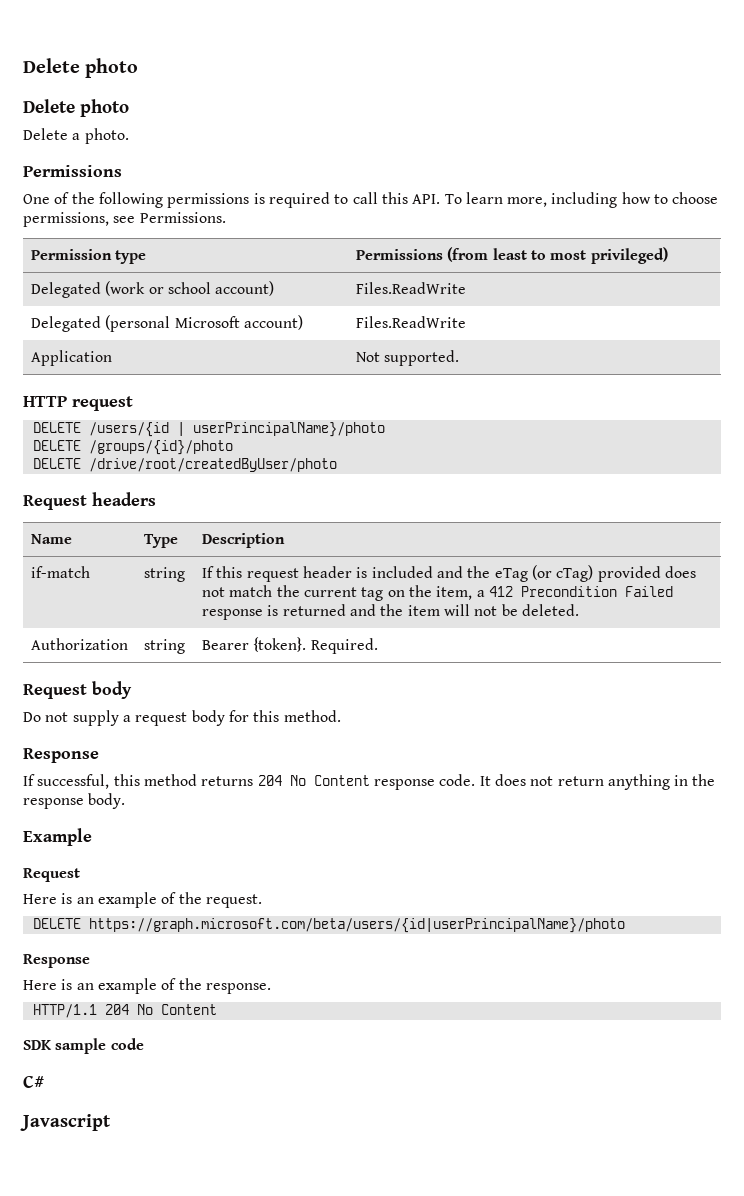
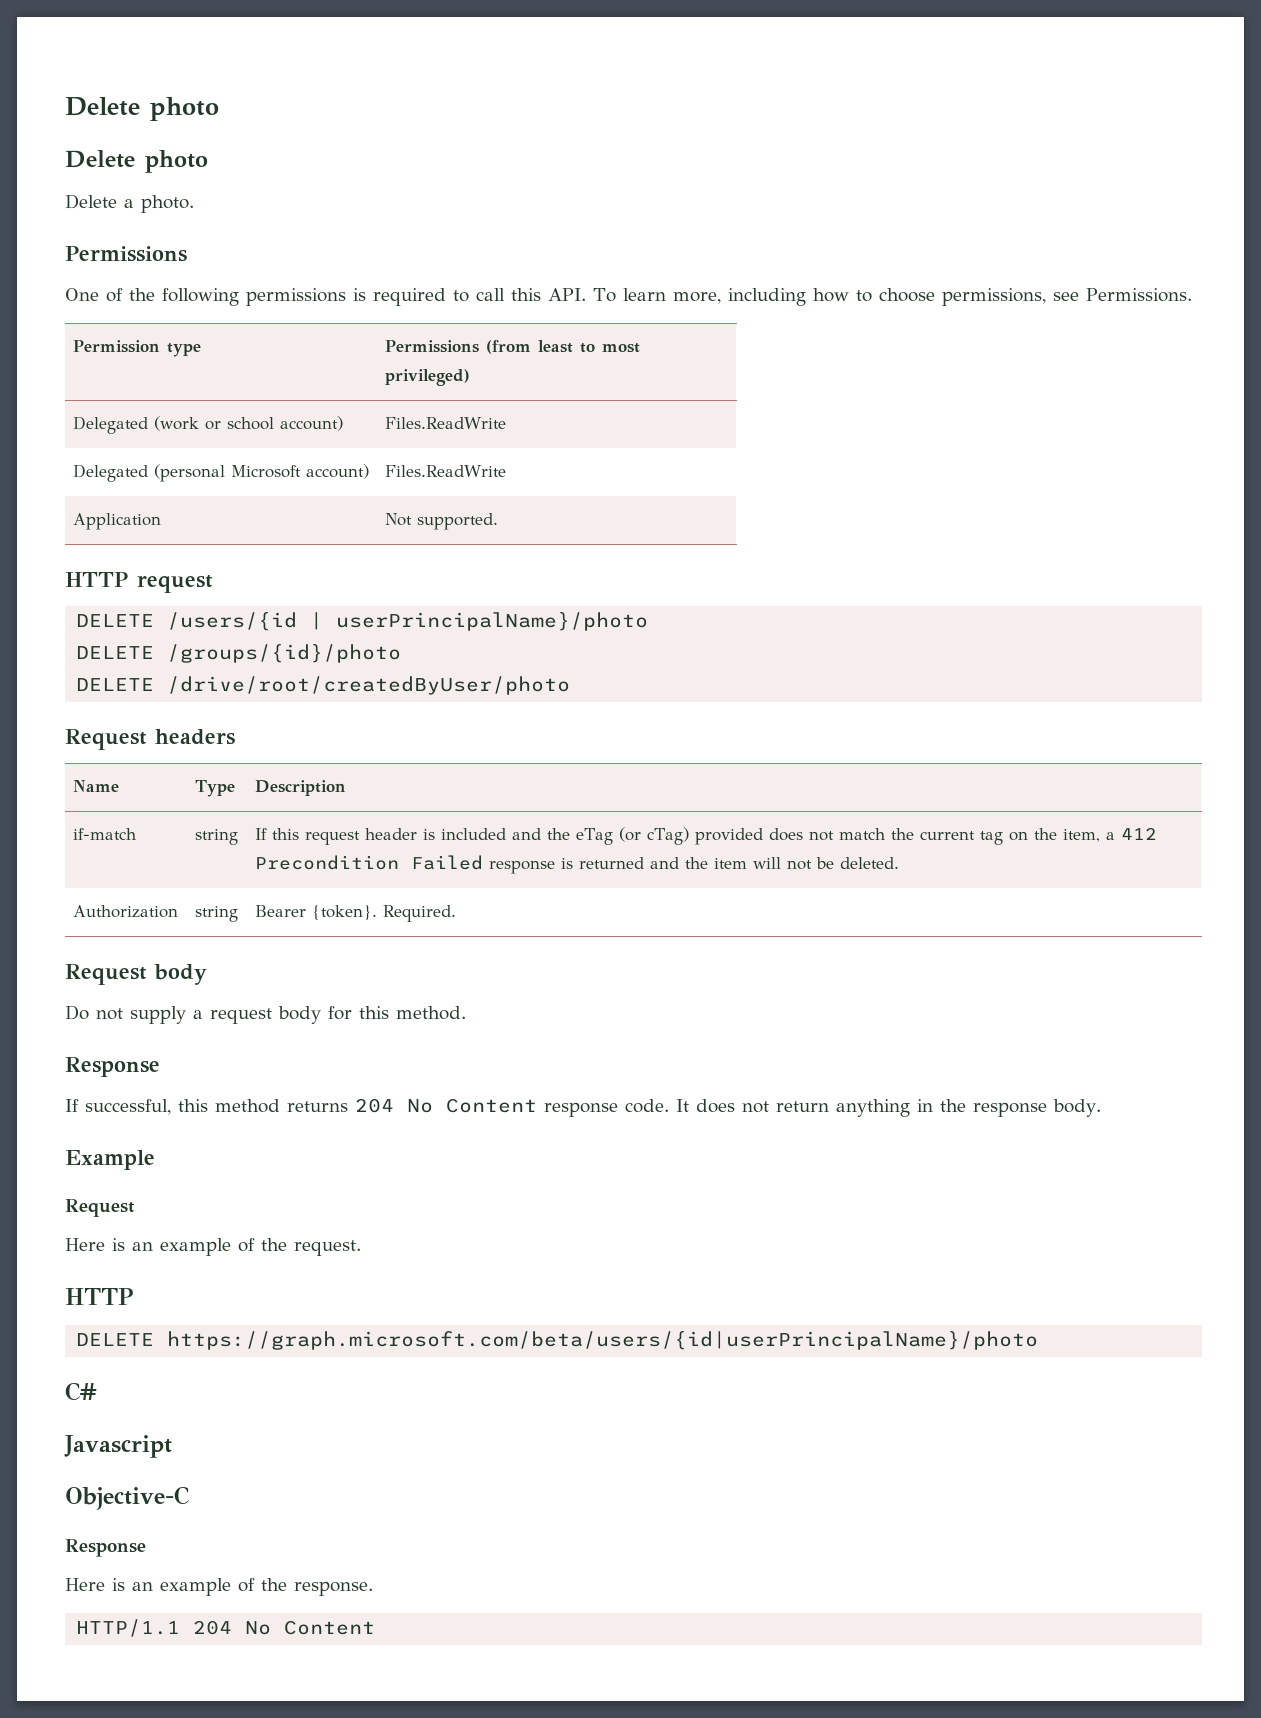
(262, 901) none -> [65,1288,133,1305] // HTTP
(625, 925) none -> [65,1382,97,1401] [64,1435,172,1458] [65,1486,189,1510] // C# // Javascript // Objective-C
[23,1038,144,1054] [23,1075,44,1088] [20,1114,111,1131] // SDK sample code // C# // Javascript -> (376, 1627) none

